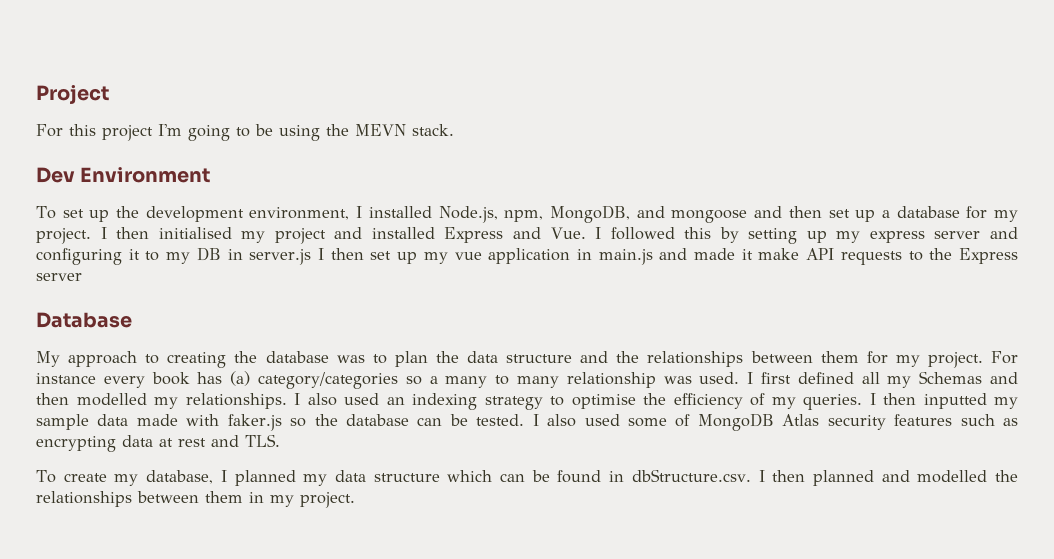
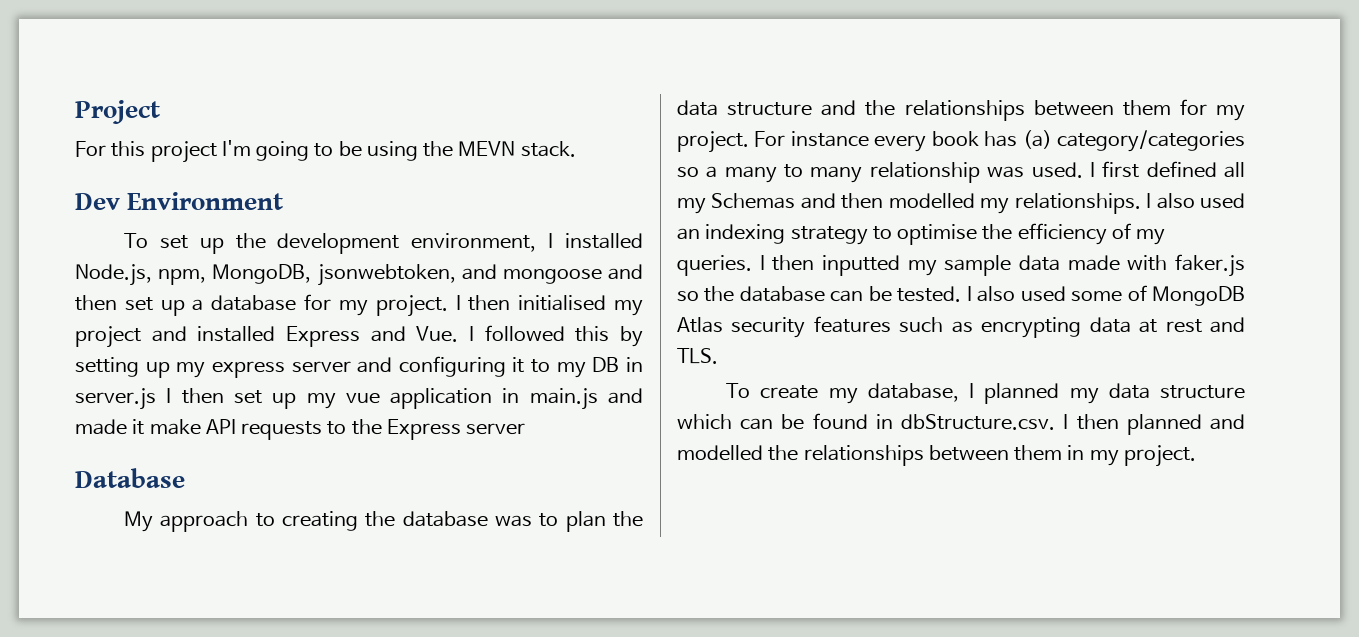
(630, 214) none -> [317,264,456,286] jsonwebtoken,

